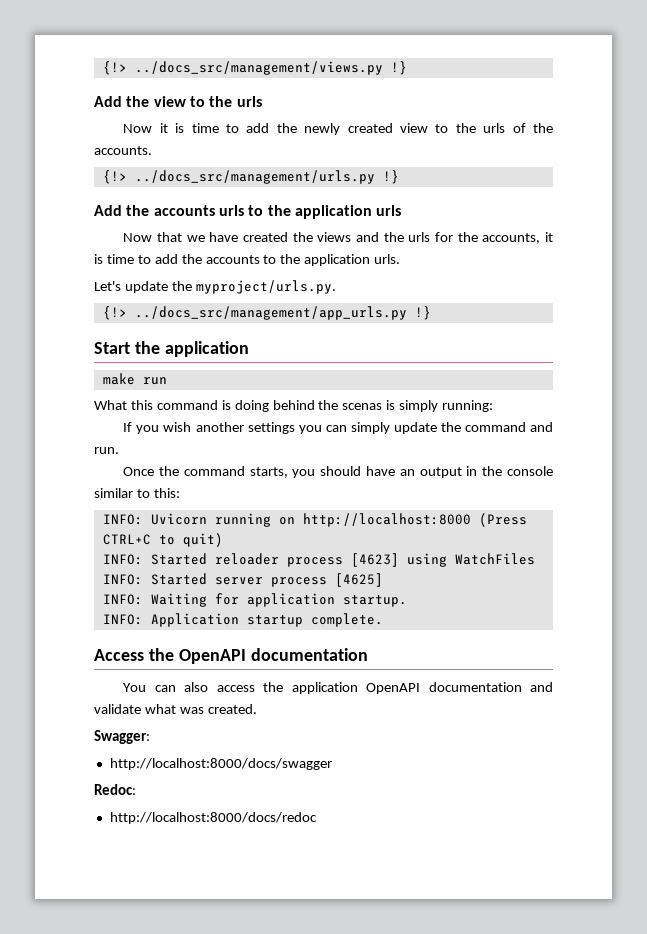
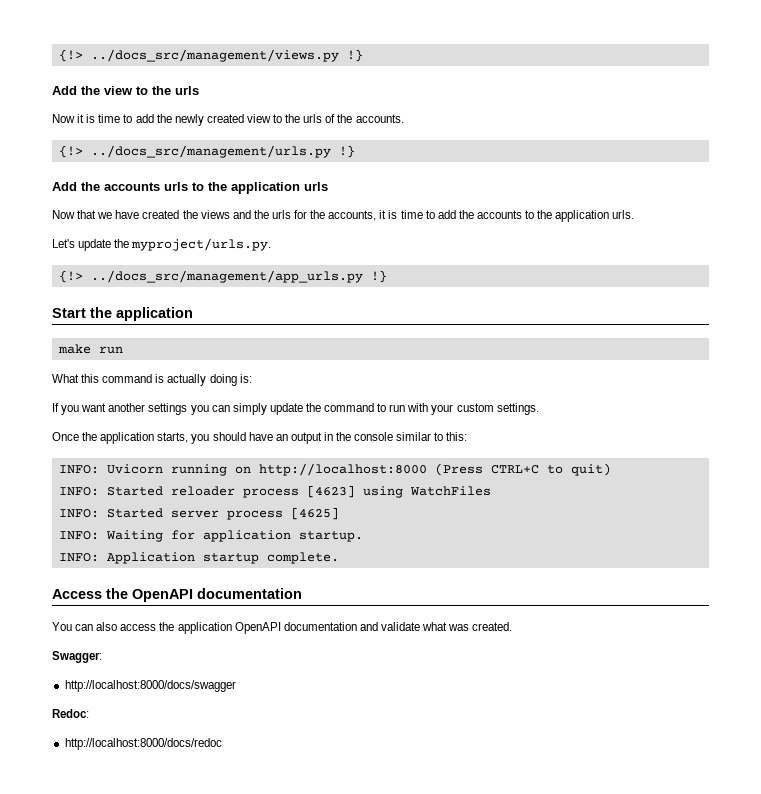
[234,400,494,412] doing behind the scenas is simply running: -> [167,374,252,386] actually doing is:
[163,422,192,432] wish -> [81,403,107,412] want
[529,422,553,432] [94,447,119,454] and run. -> [377,403,539,415] to run with your custom settings.
[183,466,245,476] command -> [100,432,155,444] application

